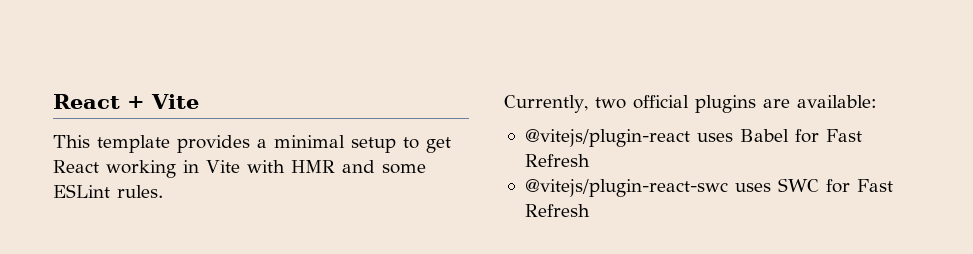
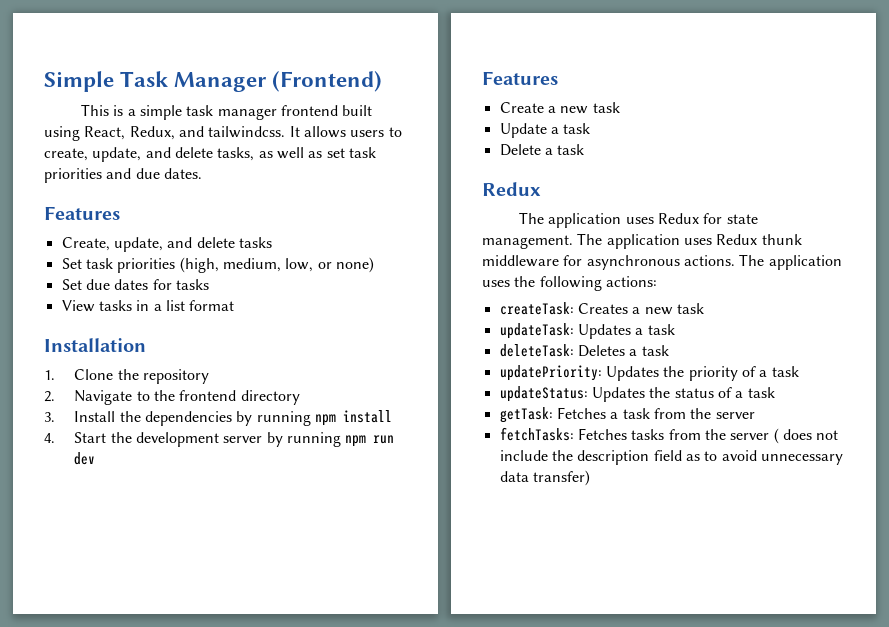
[53,94,199,109] [53,135,451,153] [53,160,426,178] [53,184,163,198] [504,95,877,113] [524,129,862,147] [524,154,590,167] [524,178,893,197] [524,204,590,217] React + Vite // This template provides a minimal setup to get React working in Vite with HMR and some ESLint rules. // Currently, two official plugins are available: // @vitejs/plugin-react uses Babel for Fast Refresh // @vitejs/plugin-react-swc uses SWC for Fast Refresh -> [44,71,383,92] [80,104,373,120] [44,126,402,141] [44,147,376,162] [44,168,202,183] [44,206,120,220] [61,237,272,252] [61,257,374,273] [61,279,209,290] [61,300,235,312] [44,338,146,352] [44,369,209,384] [44,390,300,405] [44,410,392,426] [44,432,395,447] [74,452,96,465] [482,71,558,85] [499,102,620,114] [499,123,591,138] [499,144,585,156] [482,182,541,196] [518,212,758,228] [482,233,802,249] [482,254,842,270] [482,276,657,291] [499,302,704,315] [499,323,675,339] [499,344,669,357] [499,365,799,381] [499,386,775,402] [499,407,755,423] [499,427,839,444] [499,450,843,465] [499,470,590,486] Simple Task Manager (Frontend) // This is a simple task manager frontend built using React, Redux, and tailwindcss. It allows users to create, update, and delete tasks, as well as set task priorities and due dates. // Features // Create, update, and delete tasks // Set task priorities (high, medium, low, or none) // Set due dates for tasks // View tasks in a list format // Installation // 1. Clone the repository // 2. Navigate to the frontend directory // 3. Install the dependencies by running npm install // 4. Start the development server by running npm run dev // Features // Create a new task // Update a task // Delete a task // Redux // The application uses Redux for state management. The application uses Redux thunk middleware for asynchronous actions. The application uses the following actions: // createTask: Creates a new task // updateTask: Updates a task // deleteTask: Deletes a task // updatePriority: Updates the priority of a task // updateStatus: Updates the status of a task // getTask: Fetches a task from the server // fetchTasks: Fetches tasks from the server ( does not include the description field as to avoid unnecessary data transfer)

